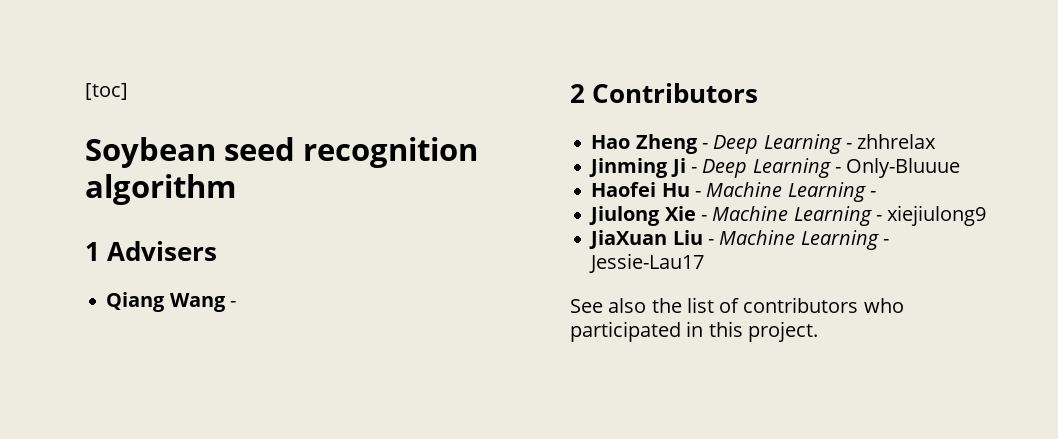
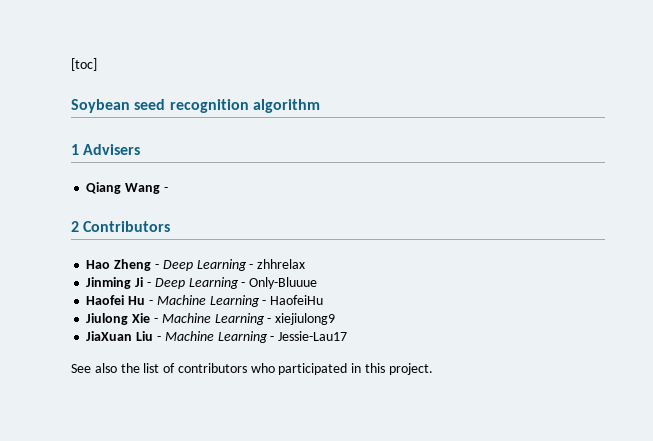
(876, 194) none -> [270,295,324,305] HaofeiHu

